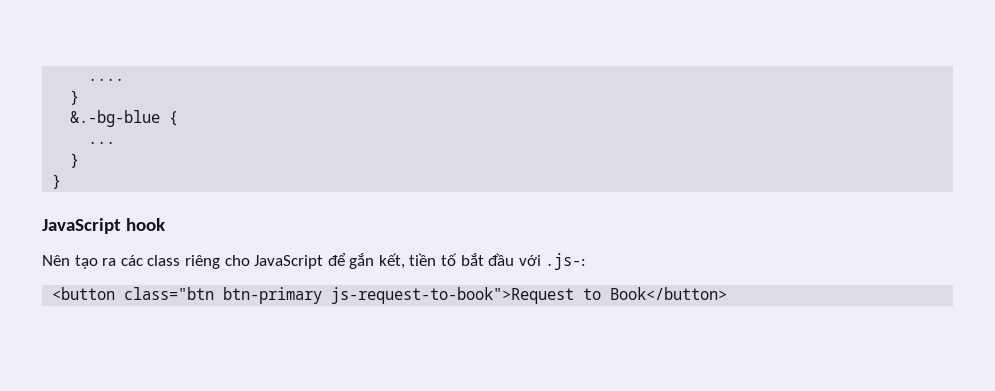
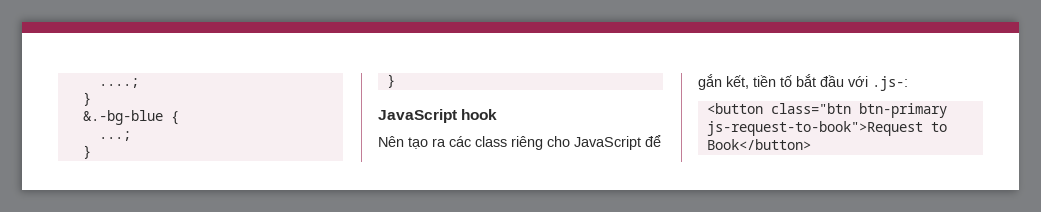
[88,78,125,81] .... -> [98,78,139,88] ....;
[88,141,116,144] ... -> [98,131,131,141] ...;

